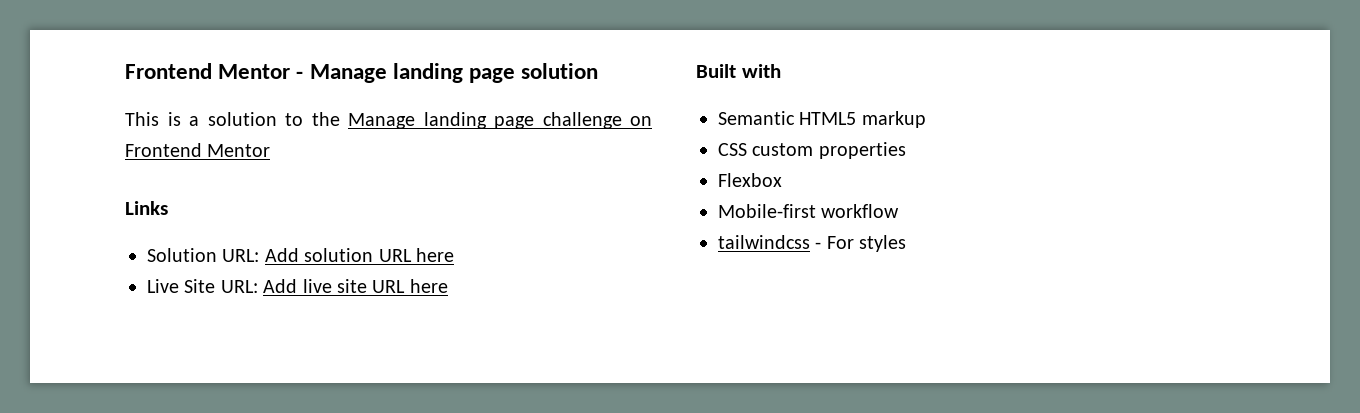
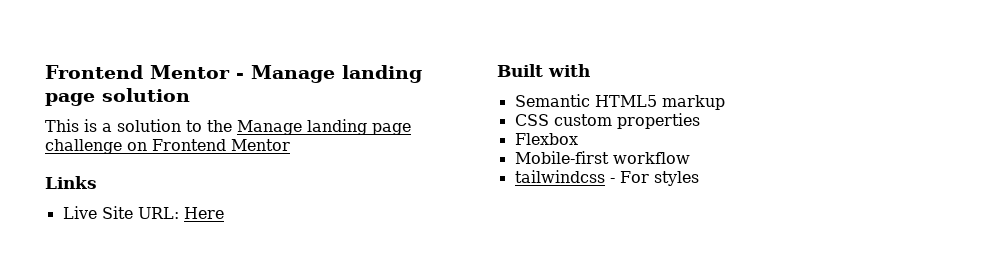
[147,248,454,262] [147,279,448,293] Solution URL: Add solution URL here // Live Site URL: Add live site URL here -> [62,206,224,219] Live Site URL: Here

